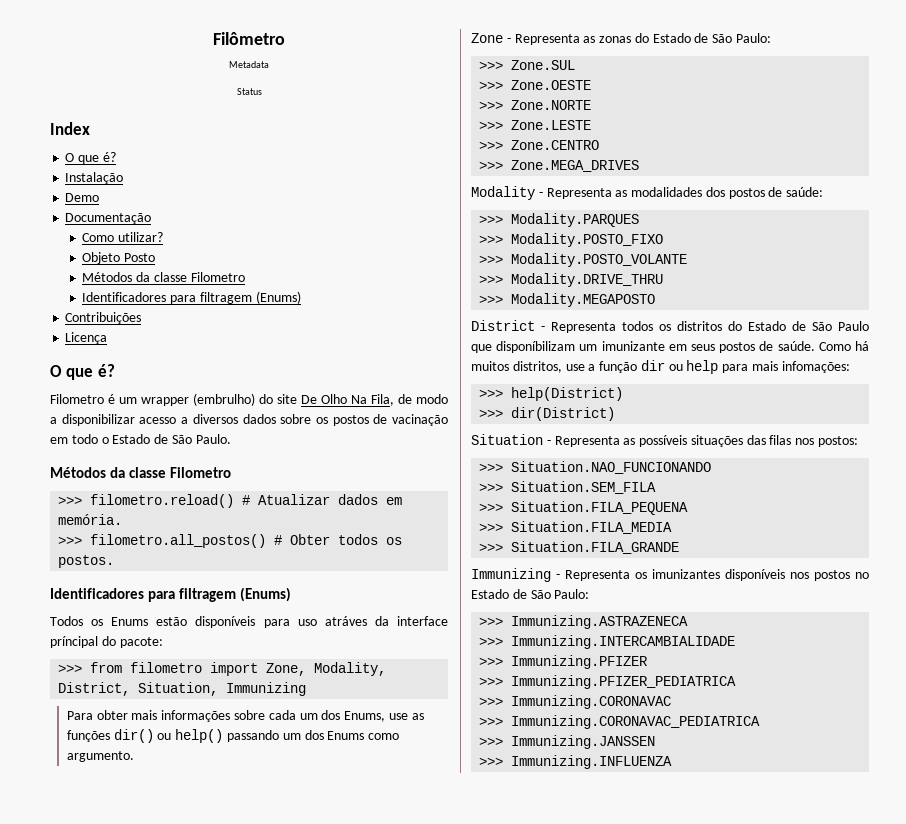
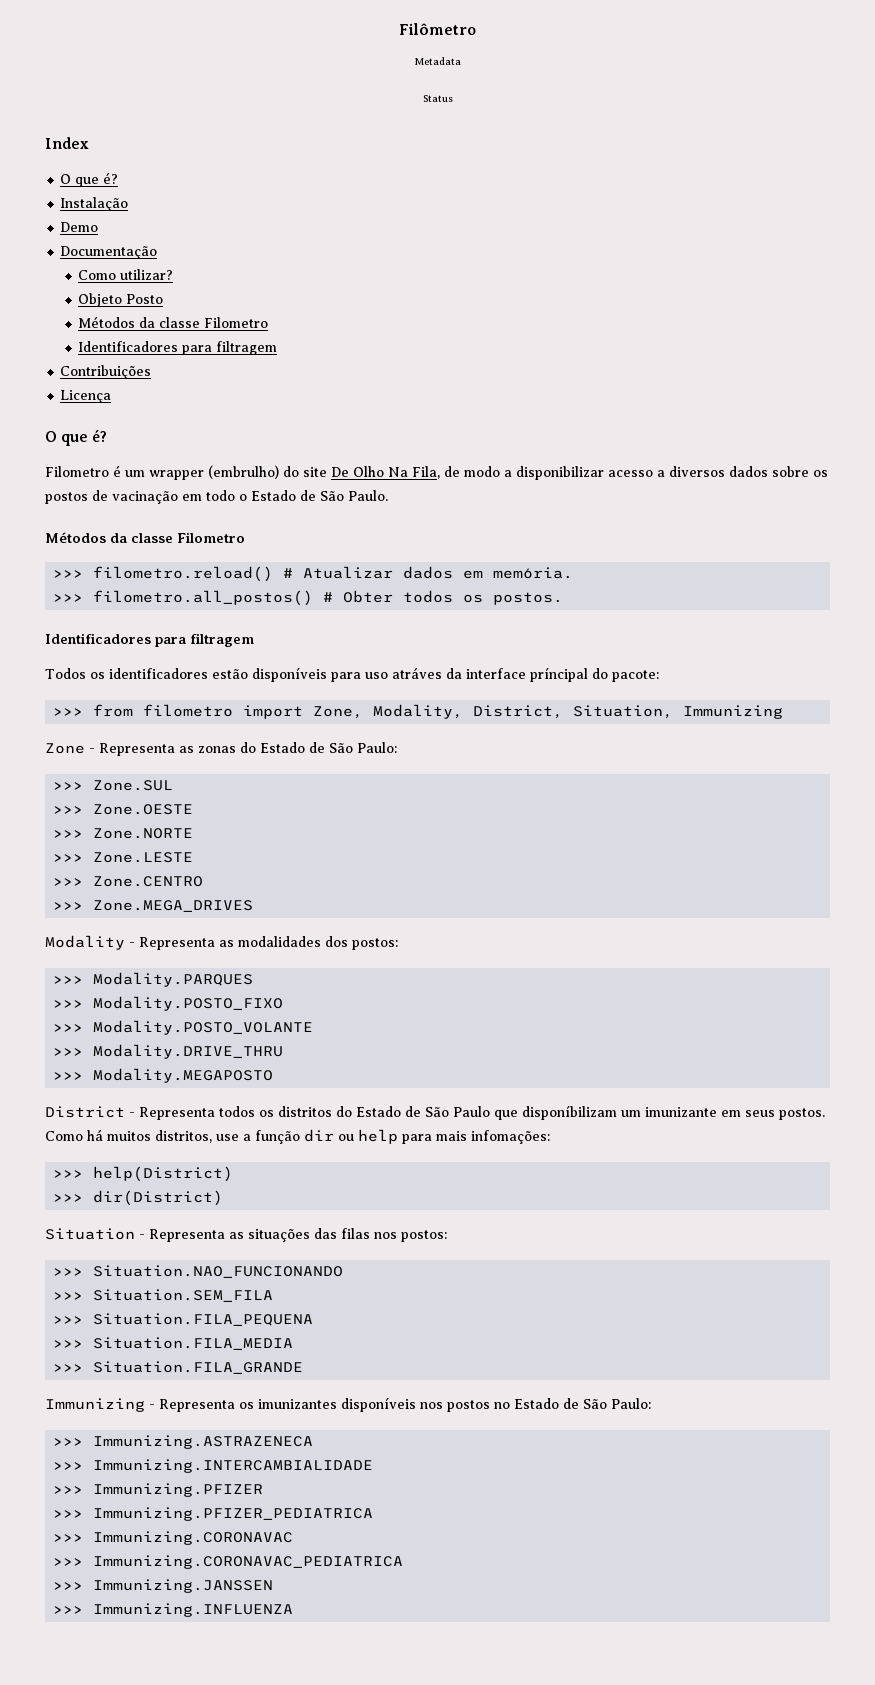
[255,291,301,304] (Enums) -> (278, 348) none
[240,587,292,602] (Enums) -> (254, 640) none
[111,617,149,626] Enums -> [108,668,208,679] identificadores
[66,710,424,722] [66,729,400,743] [66,751,134,762] // Para obter mais informações sobre cada um dos Enums, use as funções dir() ou help() passando um dos Enums como argumento. -> (784, 712) none
[728,187,824,199] postos de saúde: -> [352,938,398,950] postos:
[719,341,815,353] postos de saúde. -> [779,1108,825,1120] postos.
[639,435,688,447] possíveis -> (244, 1235) none

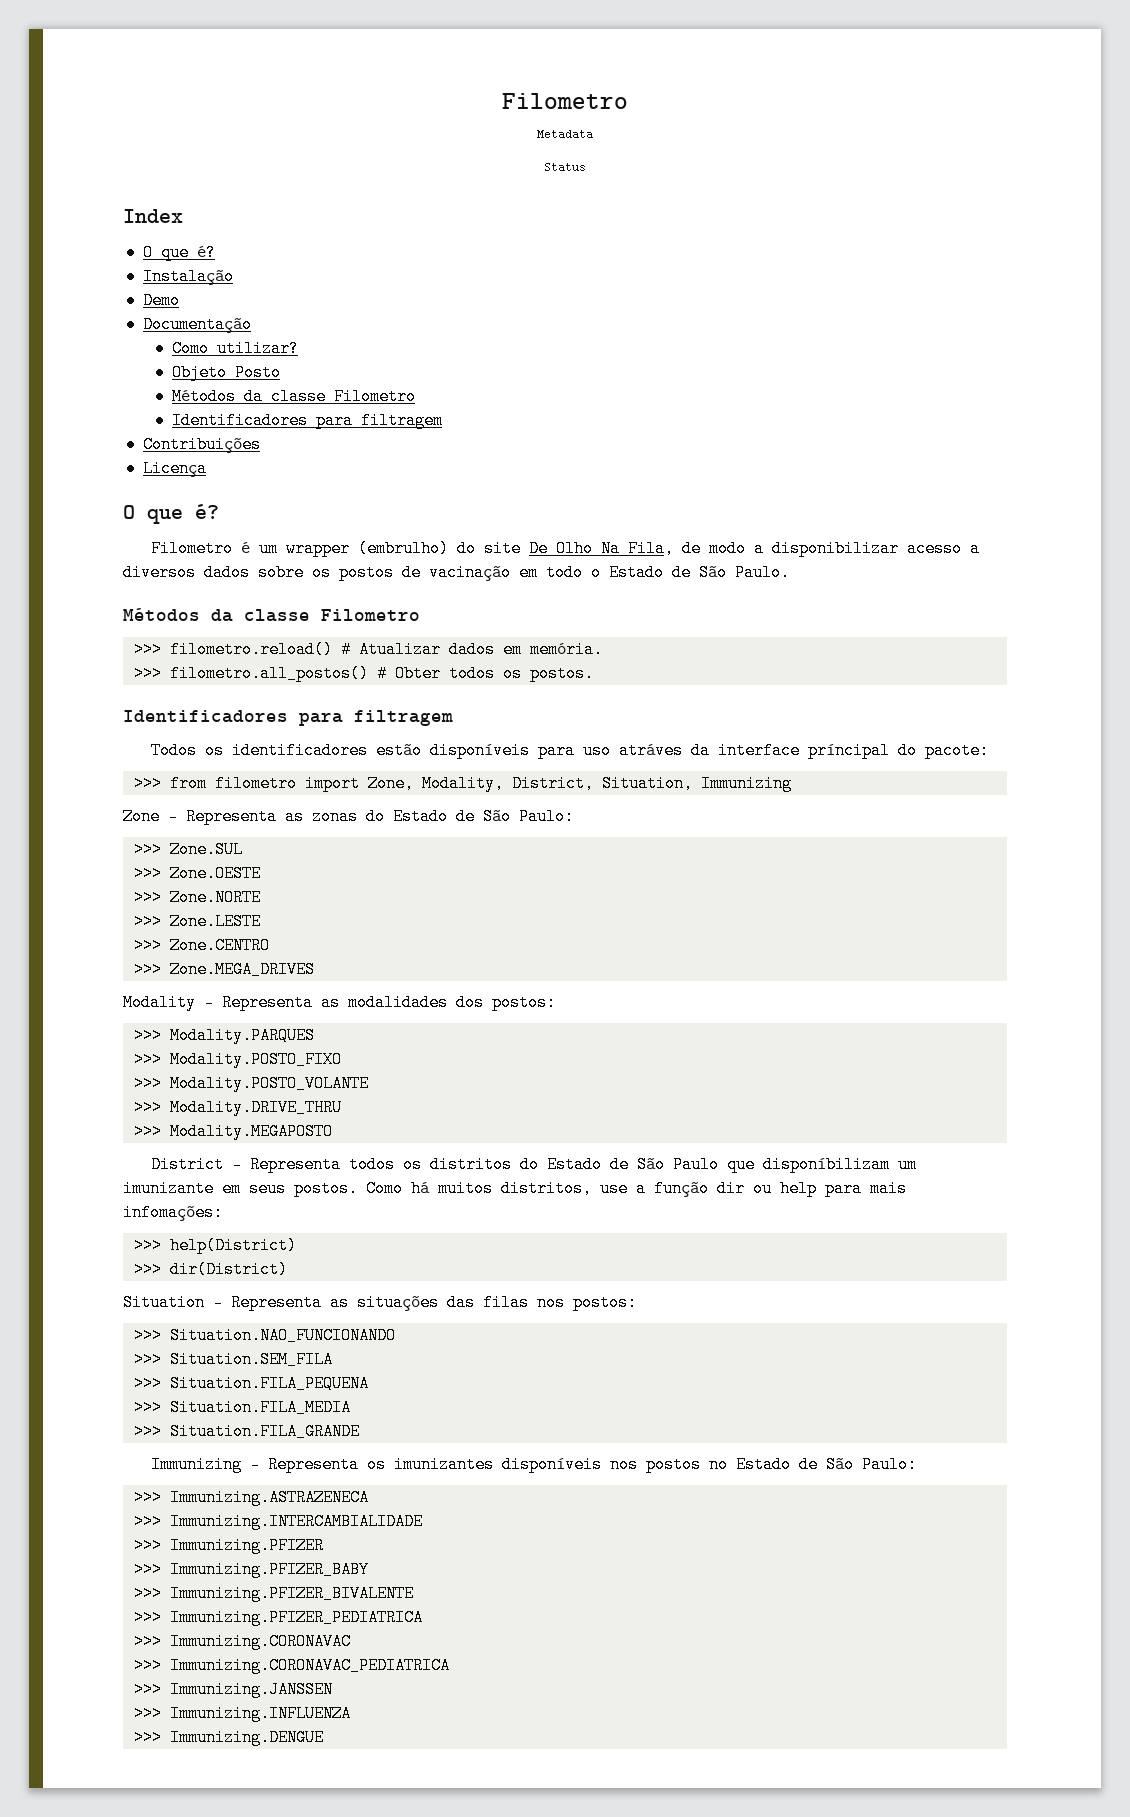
[399,23,476,35] Filômetro -> [502,93,628,109] Filometro
(264, 1490) none -> [133,1561,369,1578] [133,1585,414,1602] // >>> Immunizing.PFIZER_BABY // >>> Immunizing.PFIZER_BIVALENTE
(294, 1610) none -> [133,1729,324,1746] // >>> Immunizing.DENGUE

